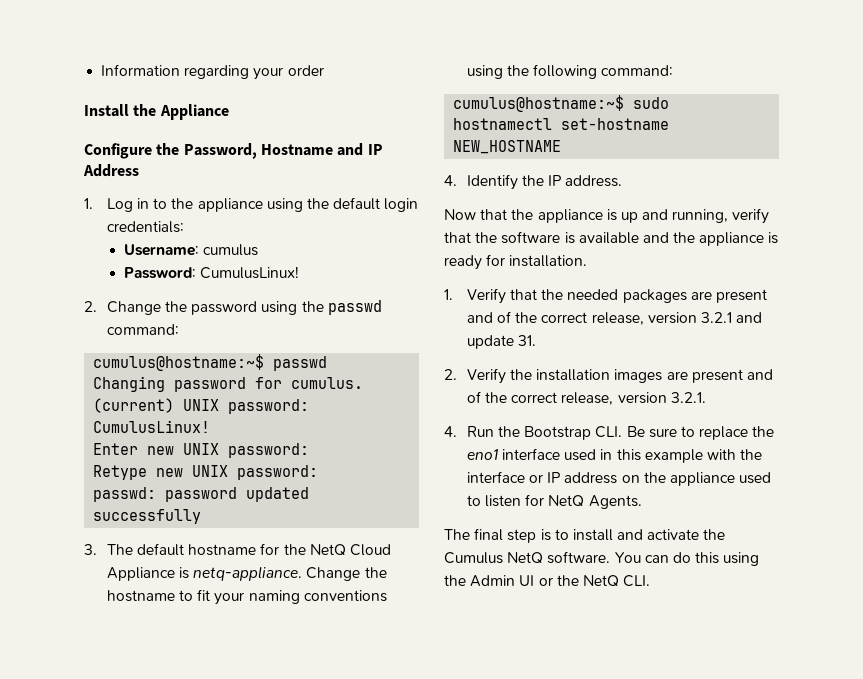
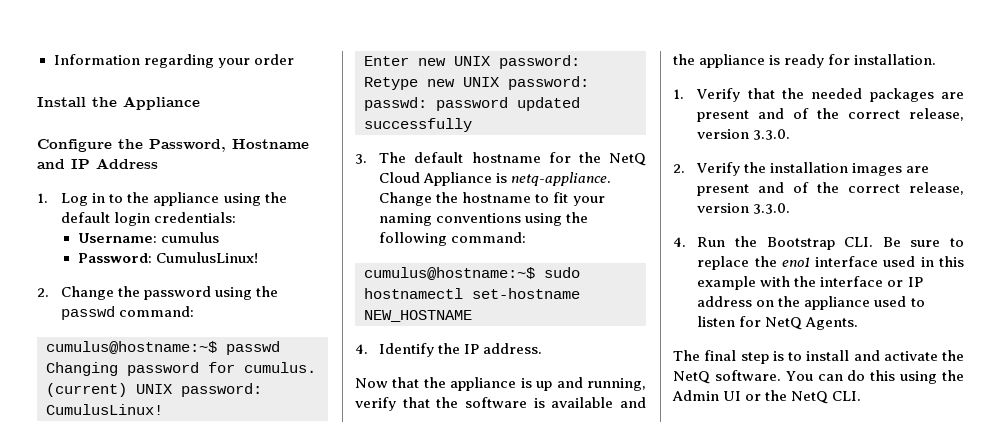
[700,312,763,323] [466,335,536,349] 3.2.1 and update 31. -> [753,129,791,140] 3.3.0.
[670,392,706,403] 3.2.1. -> [753,203,791,214] 3.3.0.
[444,552,503,564] Cumulus -> (964, 355) none

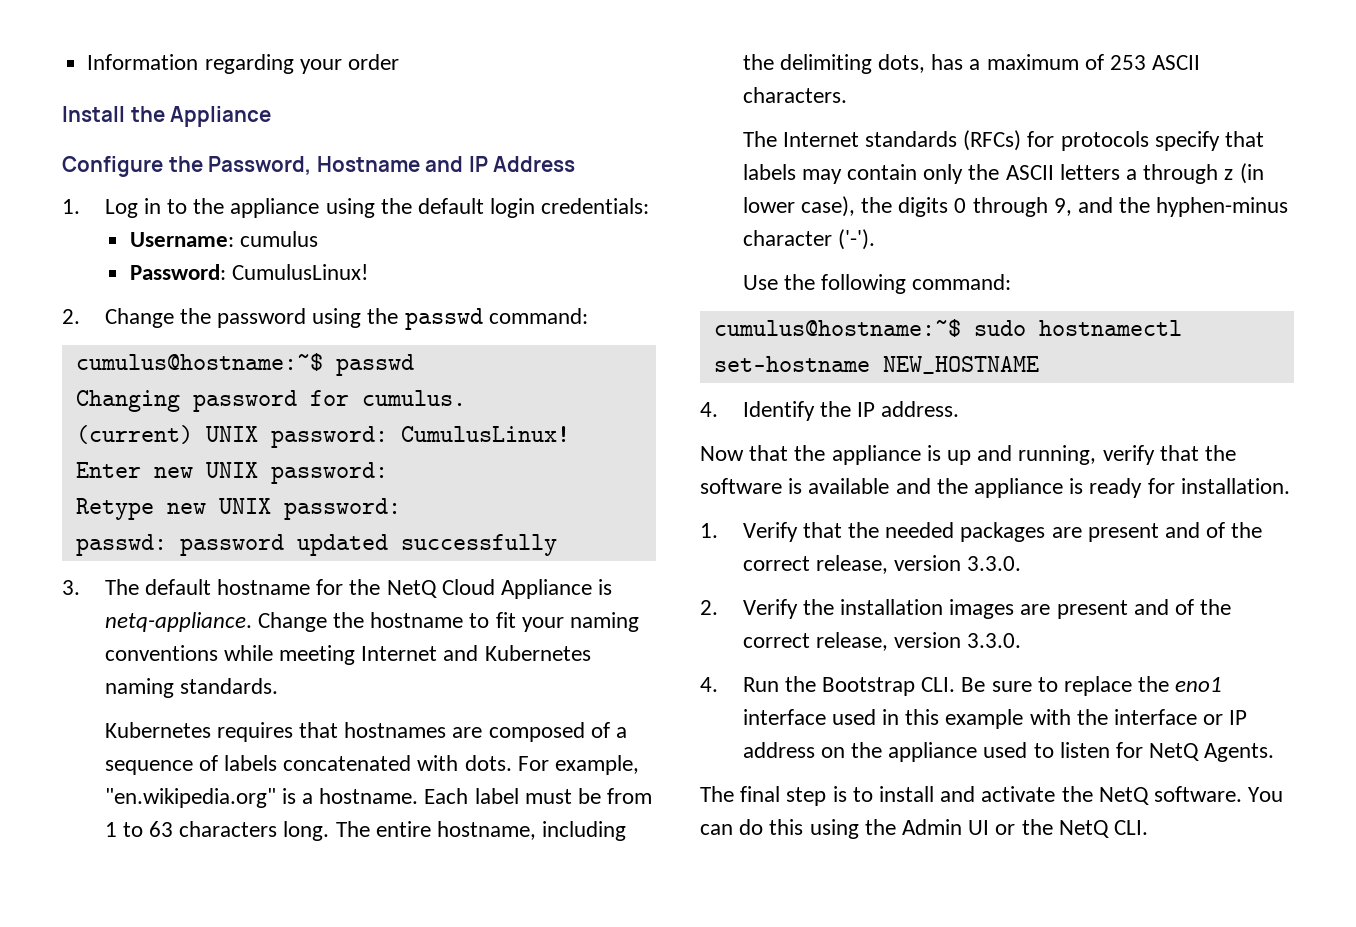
[525,213,563,226] using -> [223,645,591,665] [104,678,278,698] [104,722,627,742] [104,755,639,775] [104,788,653,808] [104,821,627,841] [742,54,1201,74] [742,87,847,103] [742,130,1264,151] [742,163,1264,184] [742,196,1289,217] [742,229,875,250] [742,275,778,290] while meeting Internet and Kubernetes naming standards. // Kubernetes requires that hostnames are composed of a sequence of labels concatenated with dots. For example, "en.wikipedia.org" is a hostname. Each label must be from 1 to 63 characters long. The entire hostname, including the delimiting dots, has a maximum of 253 ASCII characters. // The Internet standards (RFCs) for protocols specify that labels may contain only the ASCII letters a through z (in lower case), the digits 0 through 9, and the hyphen-minus character ('-'). // Use

